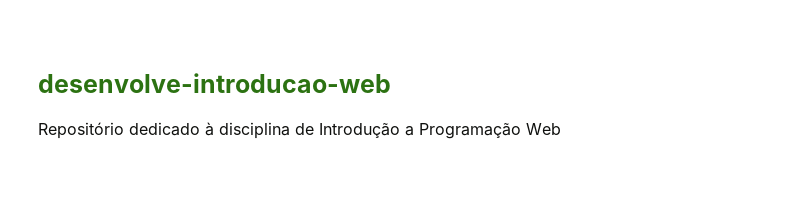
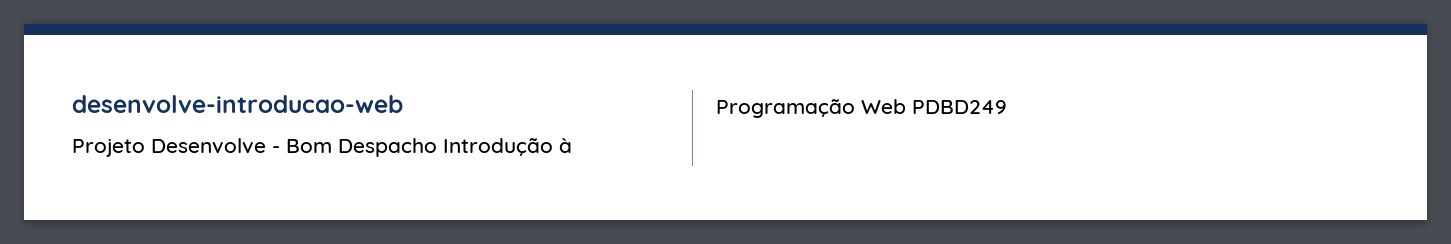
[38,122,414,139] Repositório dedicado à disciplina de Introdução a -> [72,138,572,157] Projeto Desenvolve - Bom Despacho Introdução à
(561, 129) none -> [912,100,1007,114] PDBD249

